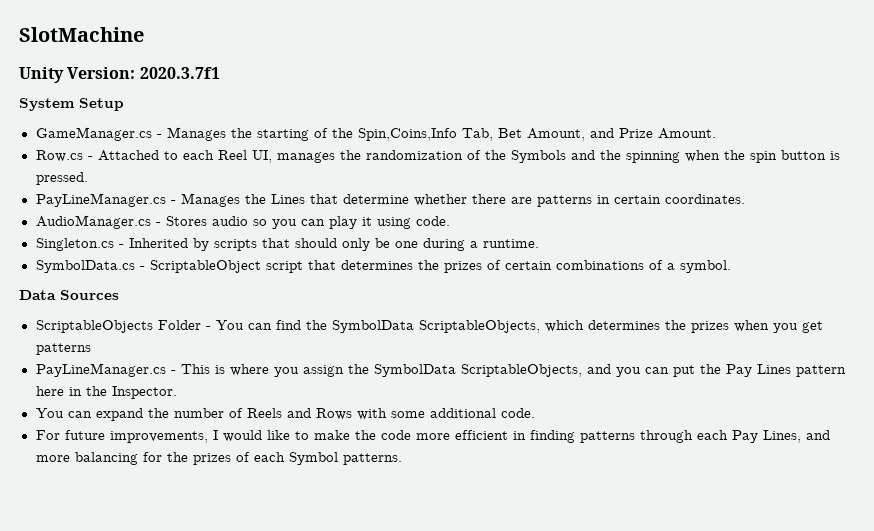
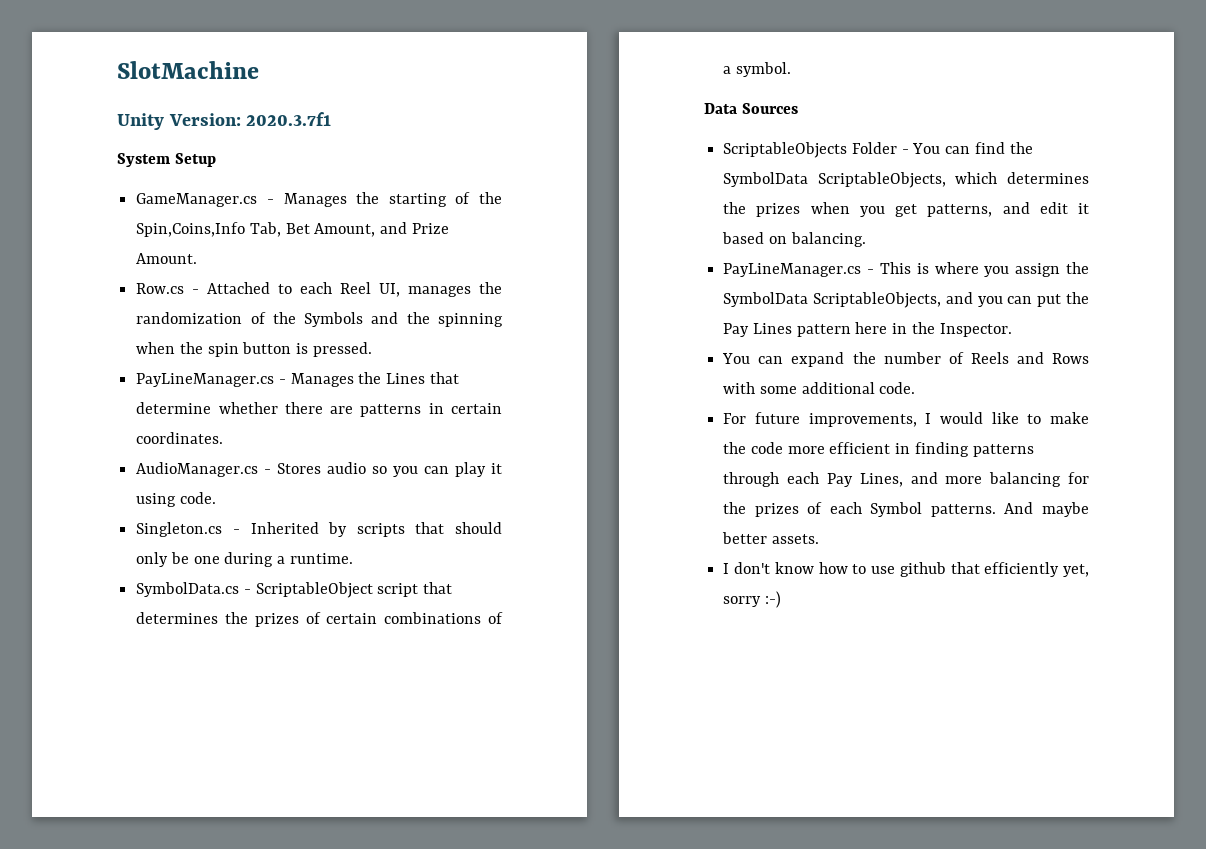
[35,343,91,355] patterns -> [927,202,1089,217] [722,232,866,247] patterns, and edit it based on balancing.
(402, 459) none -> [1004,502,1089,517] [722,532,819,544] [723,562,1089,577] [723,591,781,608] And maybe better assets. // I don't know how to use github that efficiently yet, sorry :-)

